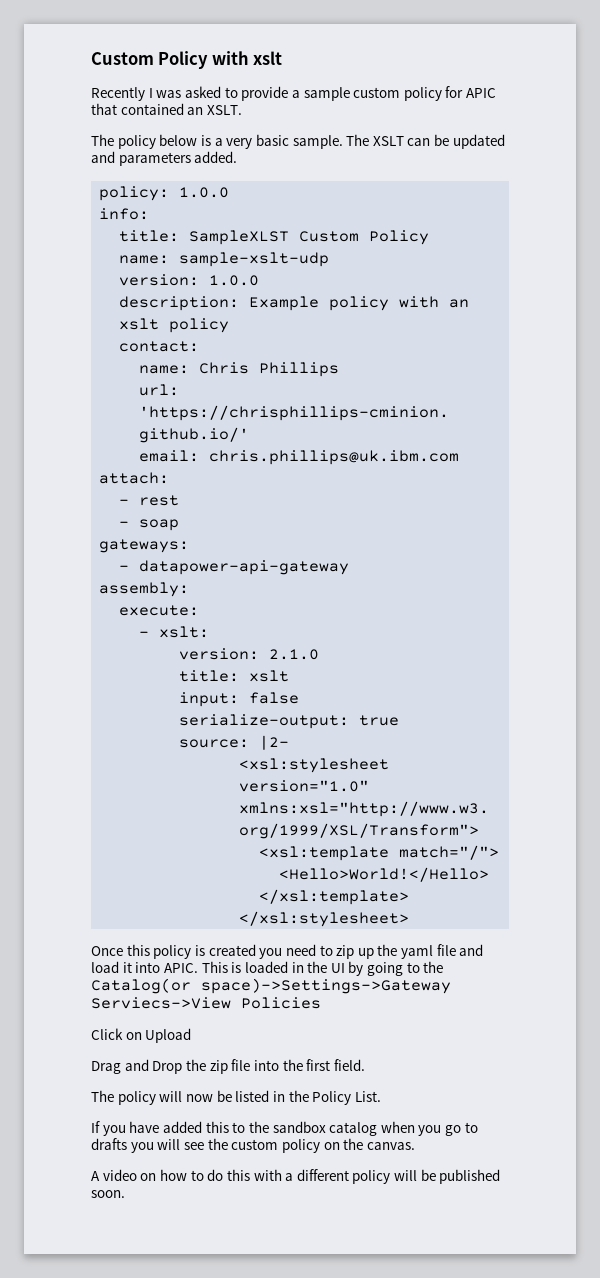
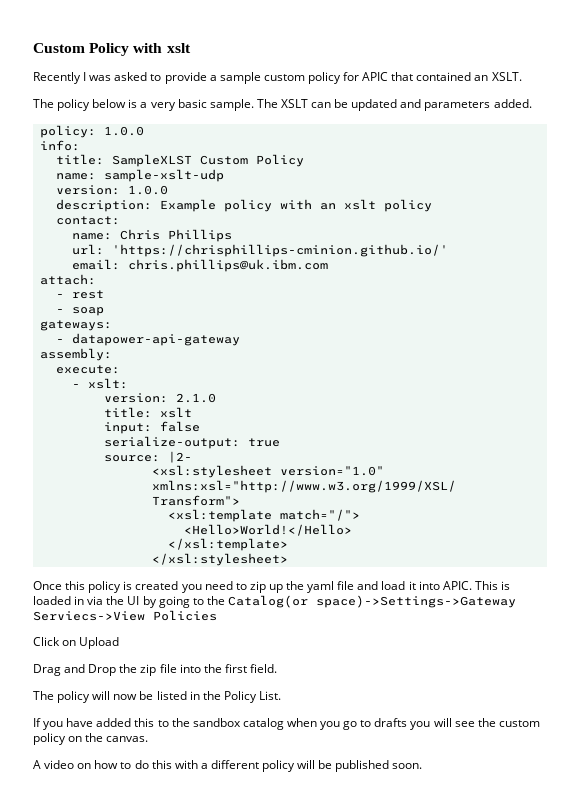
(304, 967) none -> [87,596,104,605] via

